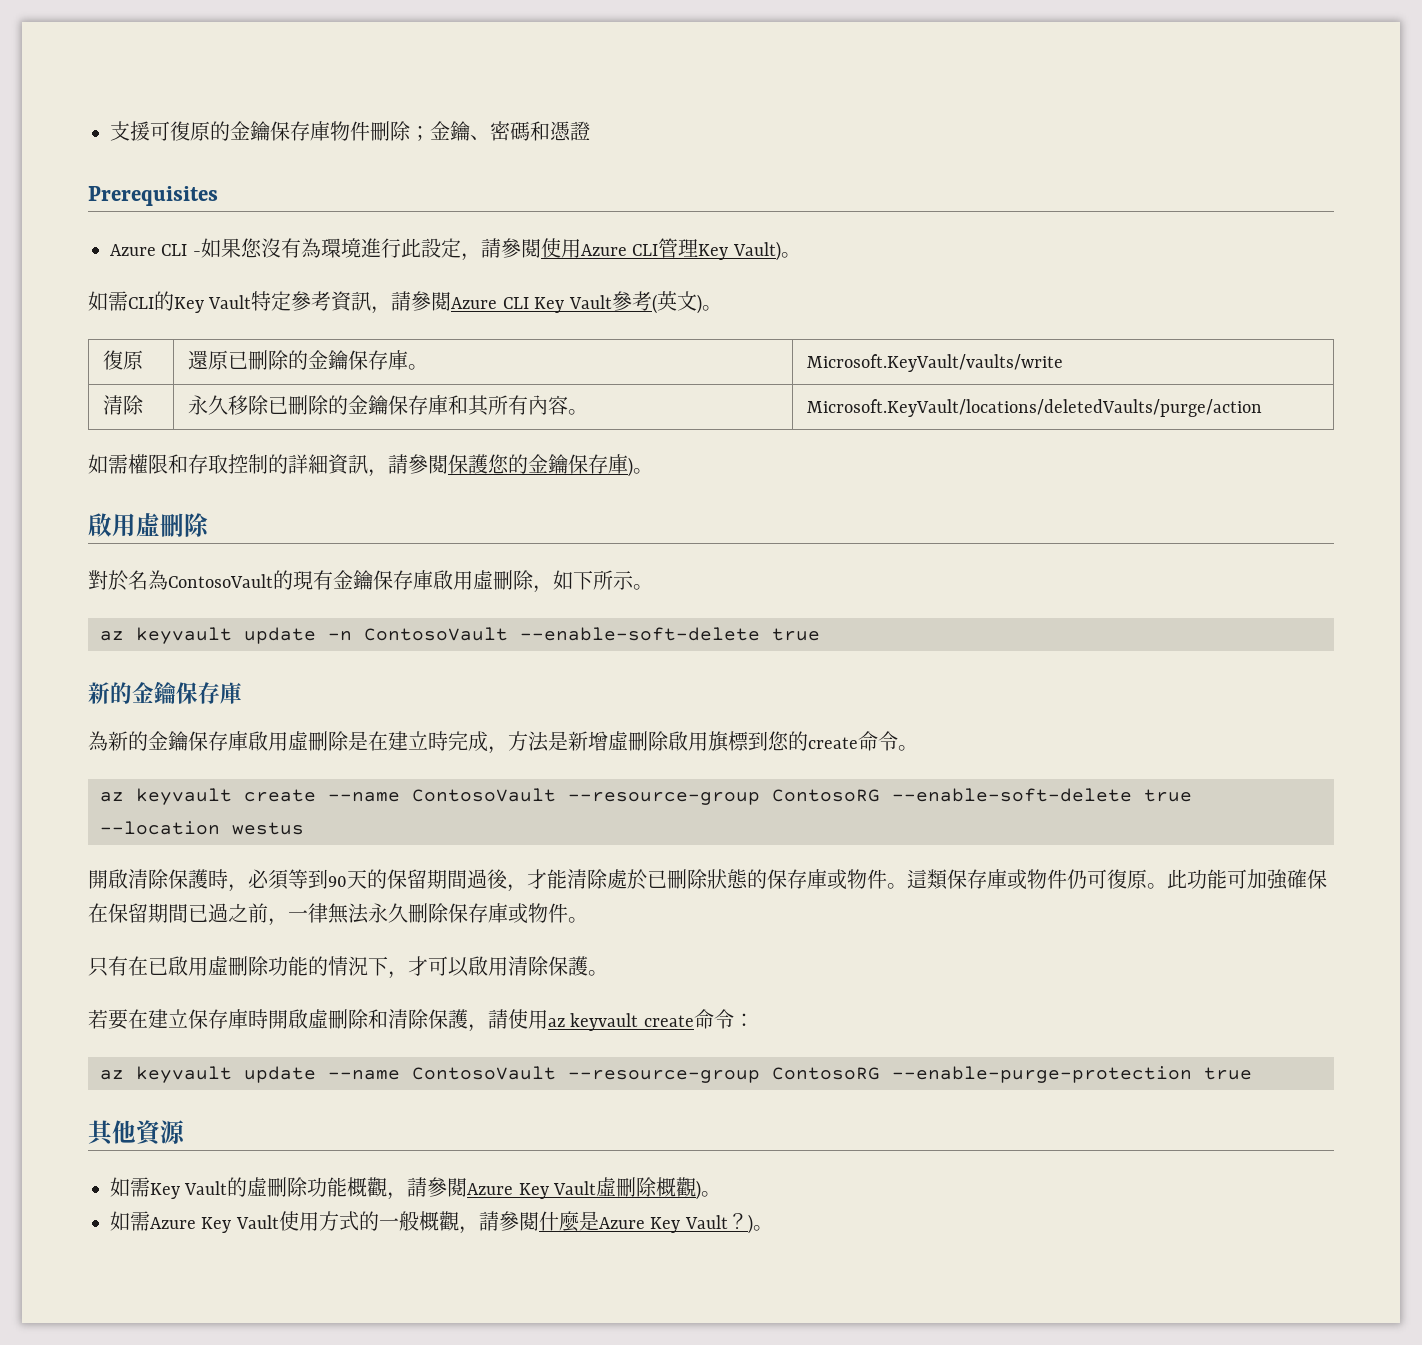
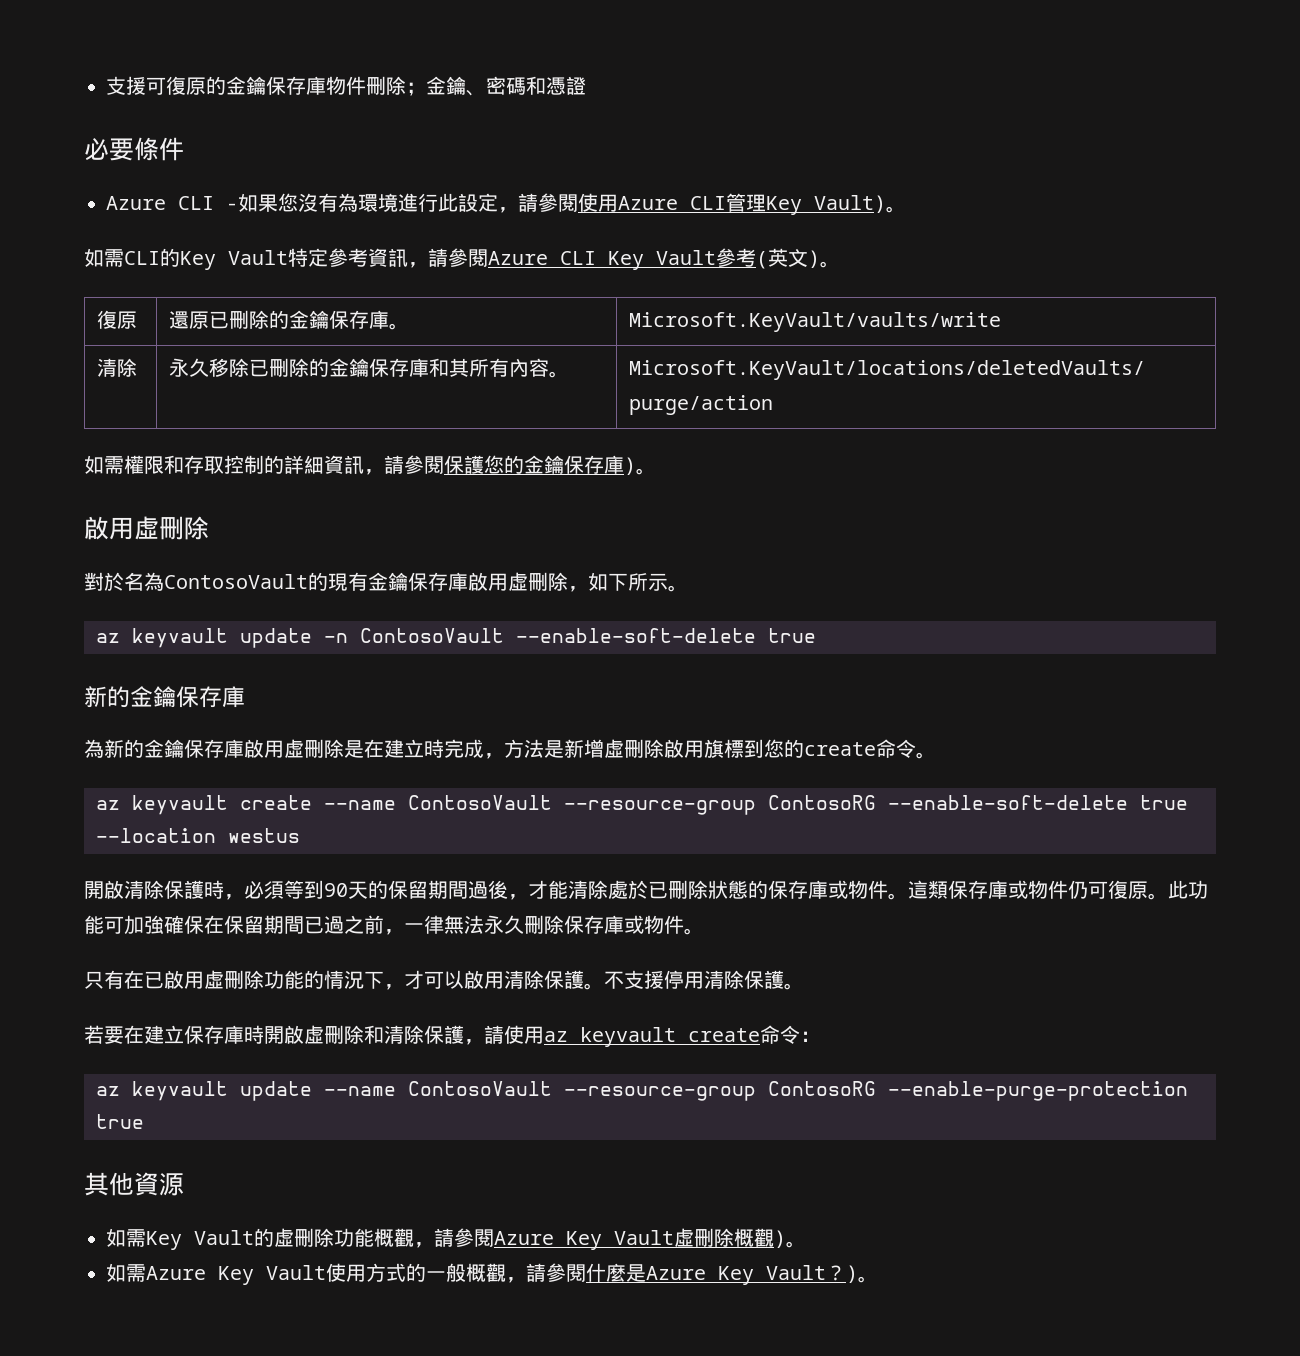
[88,186,218,206] Prerequisites -> [84,137,184,161] 必要條件
(608, 973) none -> [604,970,804,990] 不支援停用清除保護。

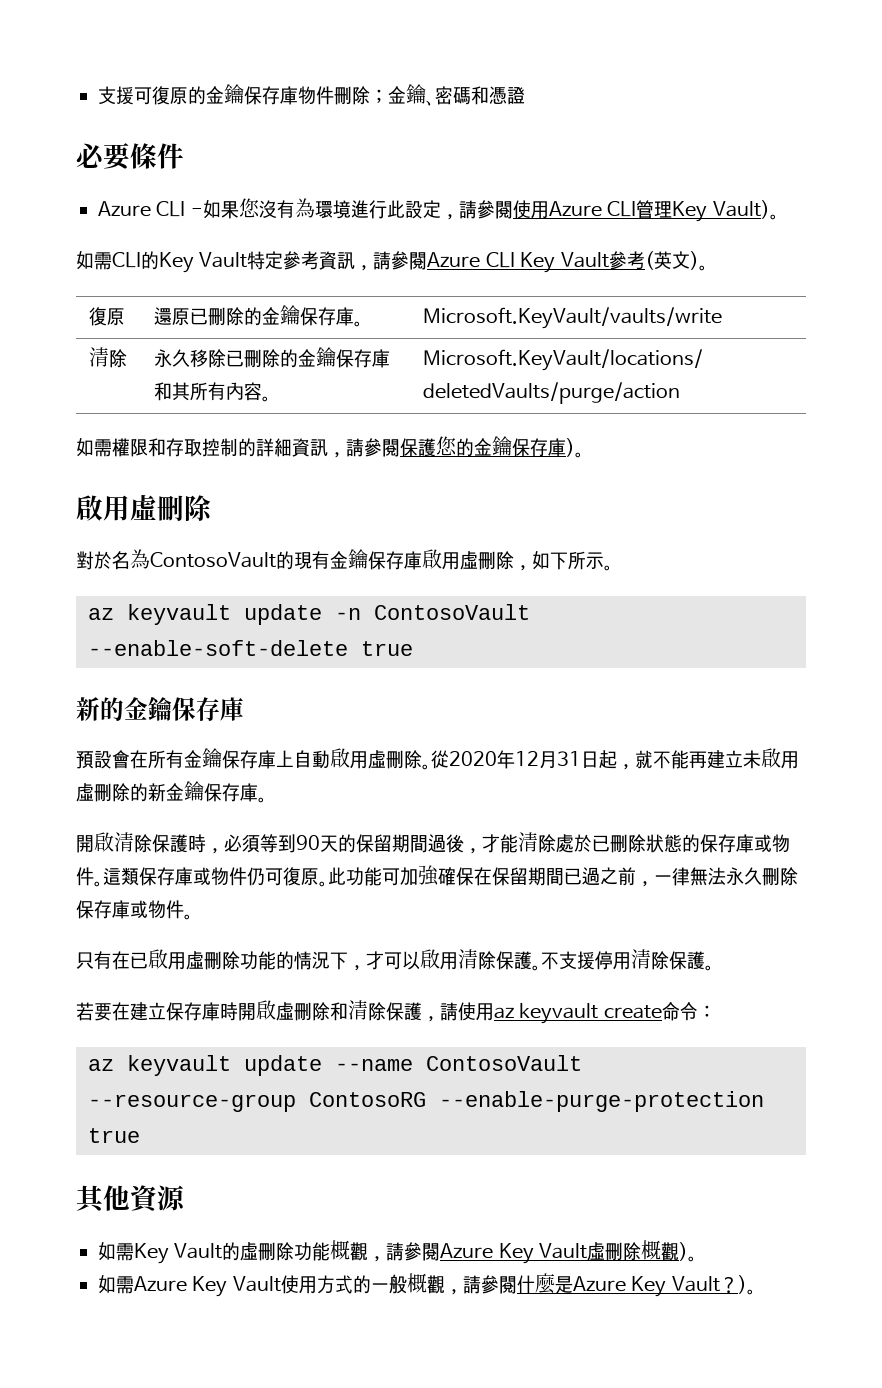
[84,739,936,759] [96,795,1188,815] [96,828,300,843] 為新的金鑰保存庫啟用虛刪除是在建立時完成，方法是新增虛刪除啟用旗標到您的create命令。 // az keyvault create --name ContosoVault --resource-group ContosoRG --enable-soft-delete true --location westus -> [76,748,799,770] [76,781,267,803] 預設會在所有金鑰保存庫上自動啟用虛刪除。從2020年12月31日起，就不能再建立未啟用虛刪除的新金鑰保存庫。

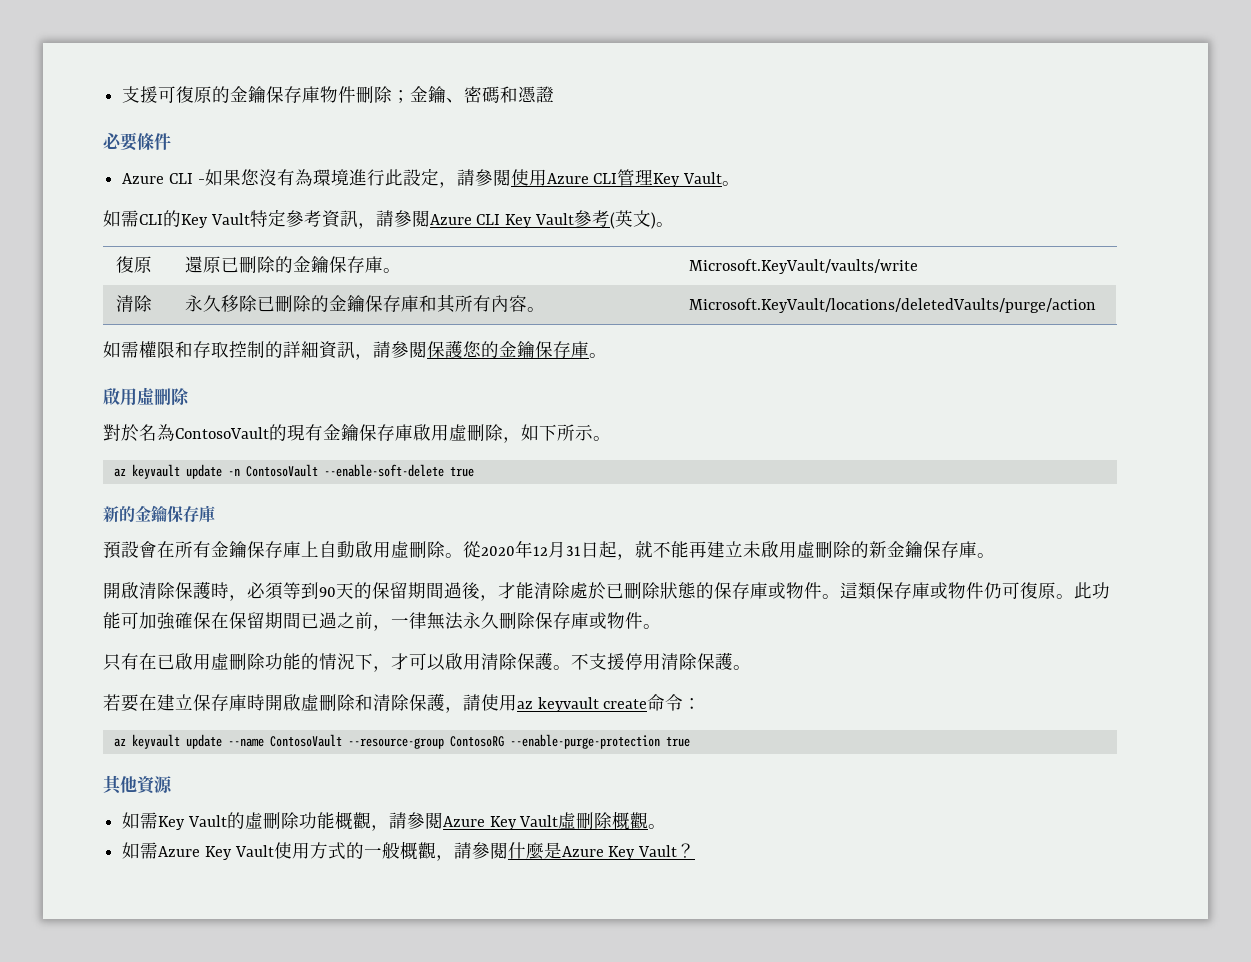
[712,200,770,219] Vault) -> [683,172,723,184] Vault
[566,438,575,457] ) -> (589, 349) none
[679,1242,689,1261] ) -> (649, 820) none
[737,1275,756,1295] )。 -> (696, 850) none

